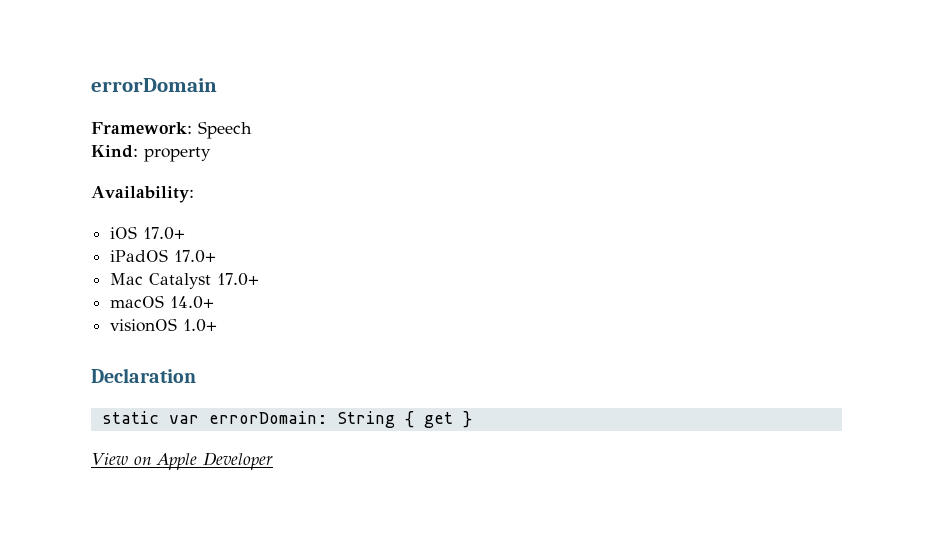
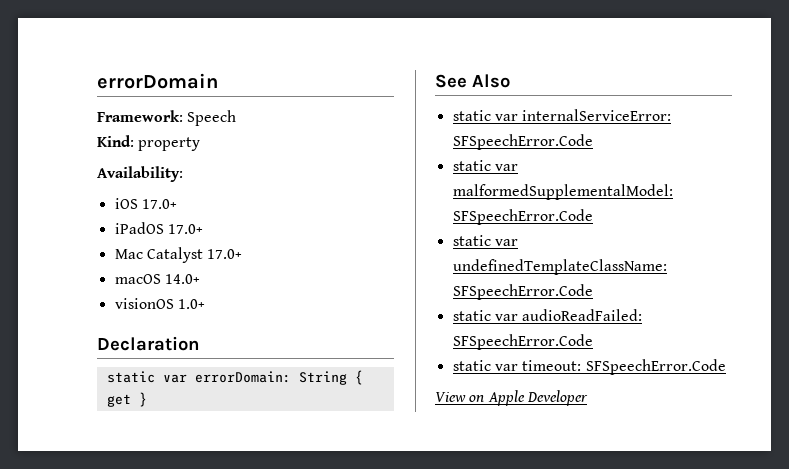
(472, 419) none -> [435,74,510,88] [452,109,672,121] [452,134,593,150] [452,160,518,171] [452,184,673,200] [452,209,593,225] [452,235,518,246] [452,259,667,275] [452,284,593,300] [452,309,643,321] [452,334,593,350] [452,359,726,375] // See Also // static var internalServiceError: SFSpeechError.Code // static var malformedSupplementalModel: SFSpeechError.Code // static var undefinedTemplateClassName: SFSpeechError.Code // static var audioReadFailed: SFSpeechError.Code // static var timeout: SFSpeechError.Code

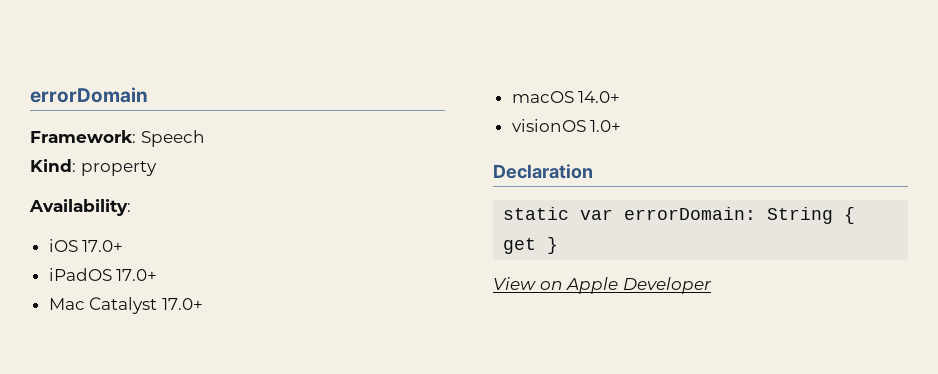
[435,74,510,88] [452,109,672,121] [452,134,593,150] [452,160,518,171] [452,184,673,200] [452,209,593,225] [452,235,518,246] [452,259,667,275] [452,284,593,300] [452,309,643,321] [452,334,593,350] [452,359,726,375] // See Also // static var internalServiceError: SFSpeechError.Code // static var malformedSupplementalModel: SFSpeechError.Code // static var undefinedTemplateClassName: SFSpeechError.Code // static var audioReadFailed: SFSpeechError.Code // static var timeout: SFSpeechError.Code -> (559, 245) none

